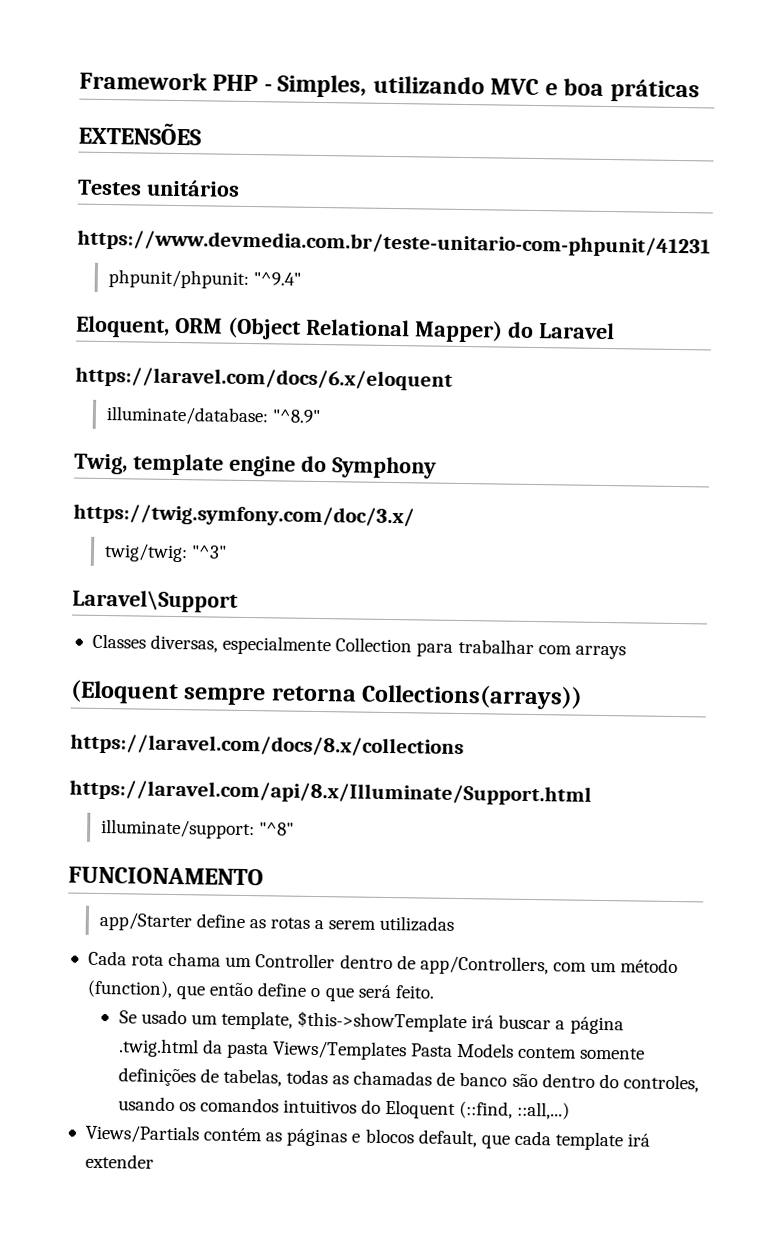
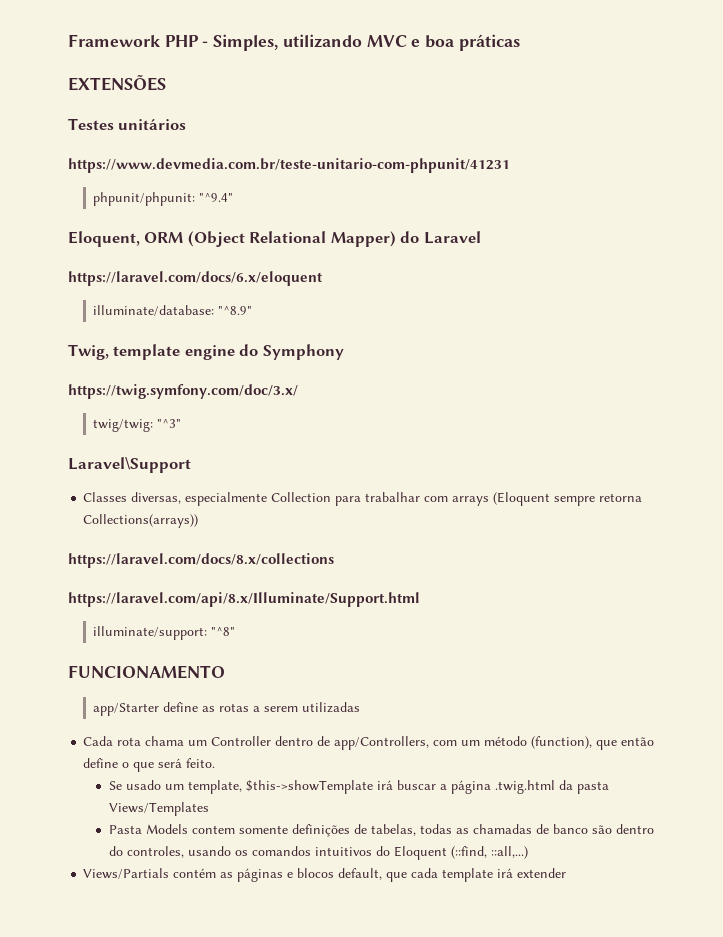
(626, 652) // -> (490, 501) none
(407, 1050) none -> (209, 809) //

